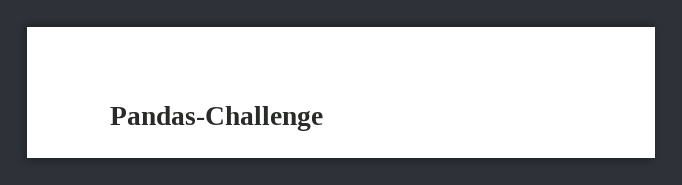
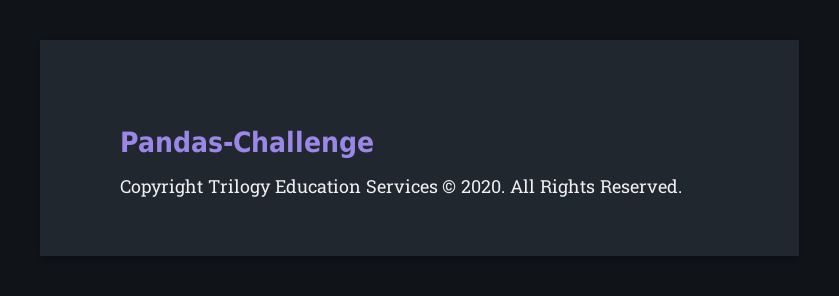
(323, 118) none -> [120,179,682,197] // Copyright Trilogy Education Services © 2020. All Rights Reserved.

